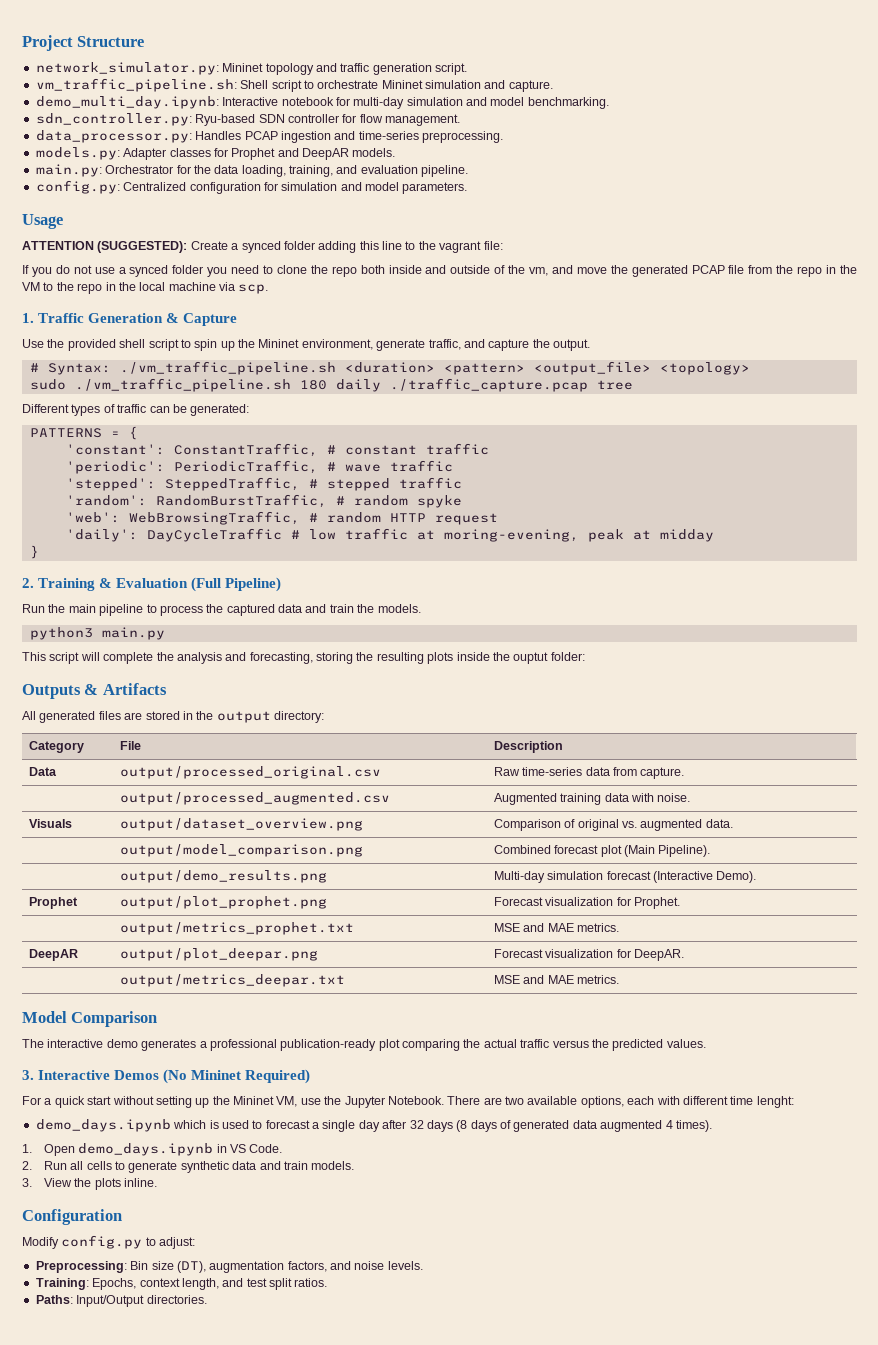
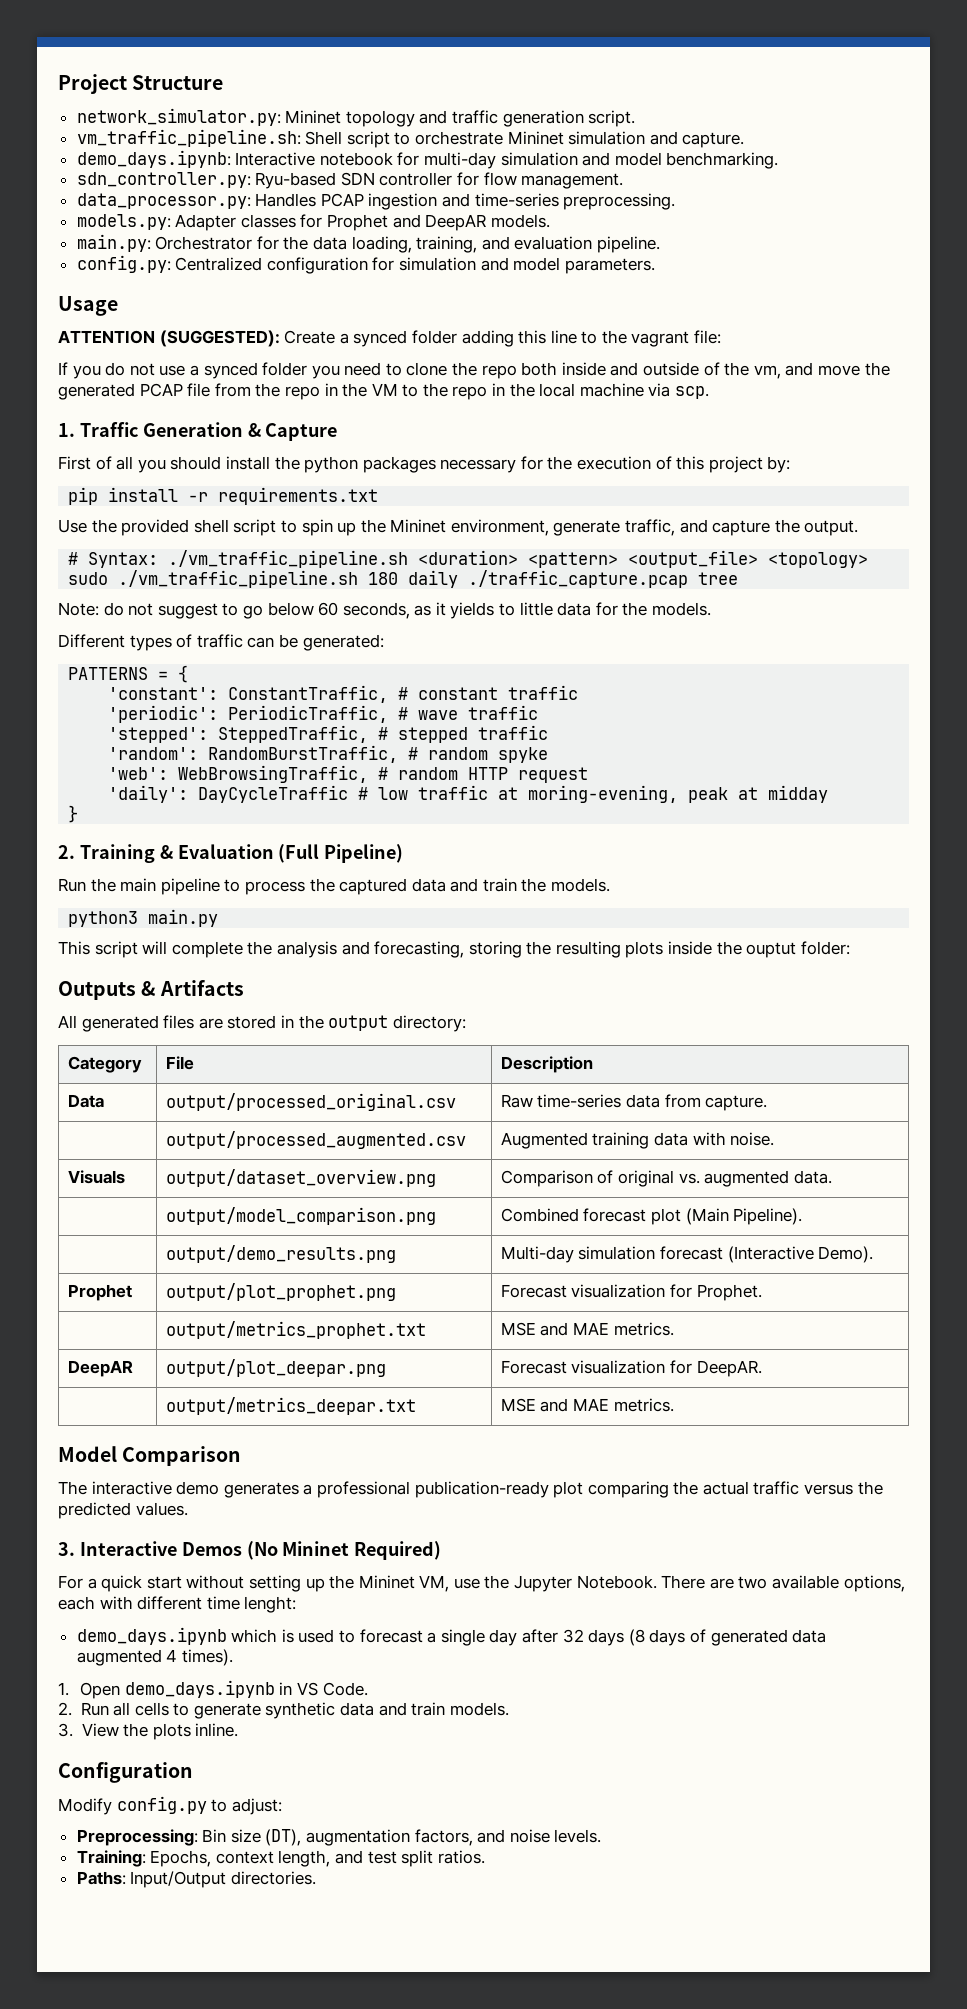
[35,96,219,109] demo_multi_day.ipynb: -> [76,150,231,168] demo_days.ipynb:
(238, 319) none -> [58,456,791,473] [68,487,379,505] // First of all you should install the python packages necessary for the execution of this project by: // pip install -r requirements.txt
(633, 385) none -> [58,602,712,619] // Note: do not suggest to go below 60 seconds, as it yields to little data for the models.

